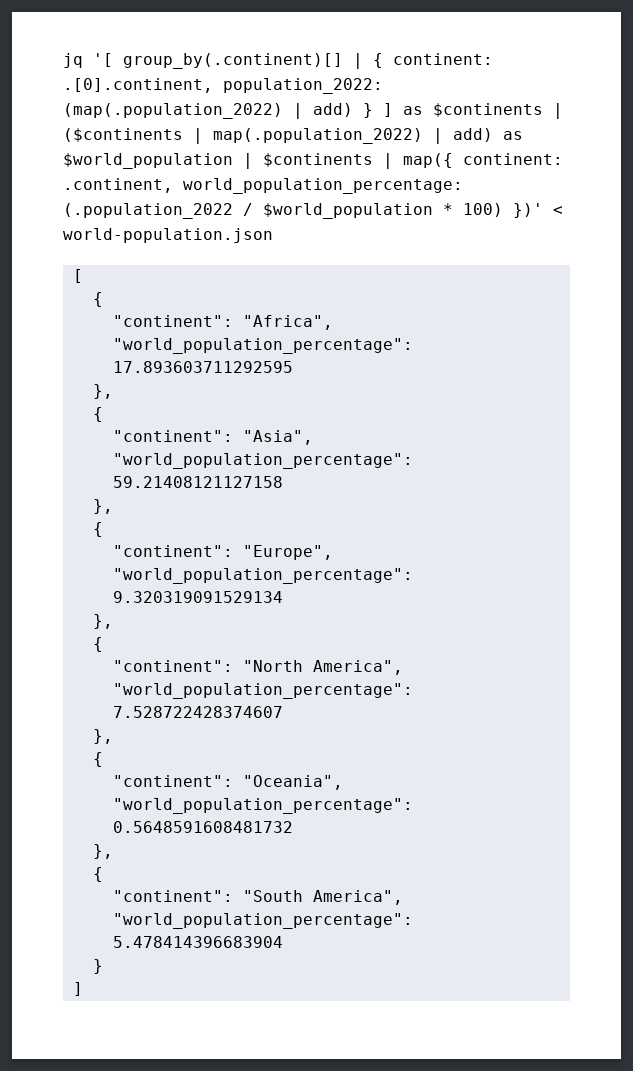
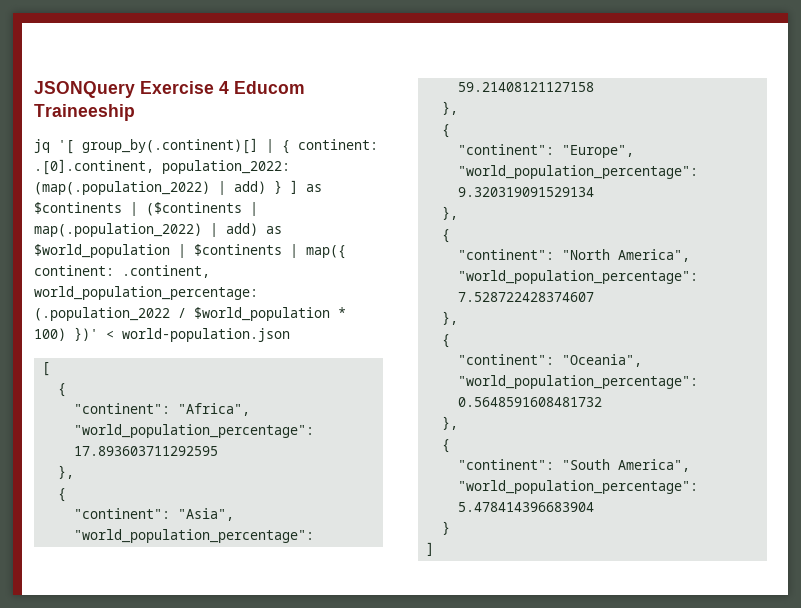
(63, 60) none -> [34,81,305,98] [34,104,135,121] JSONQuery Exercise 4 Educom Traineeship //

